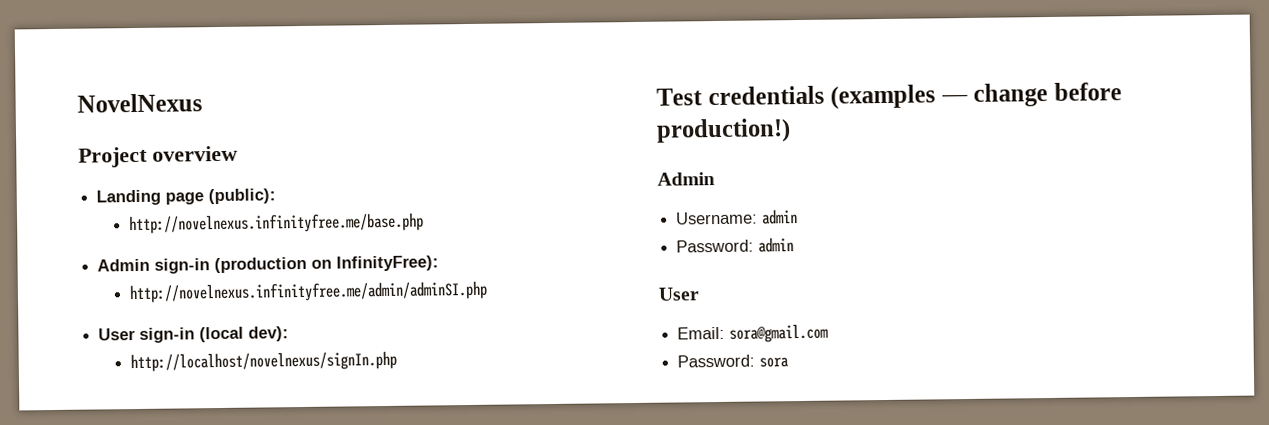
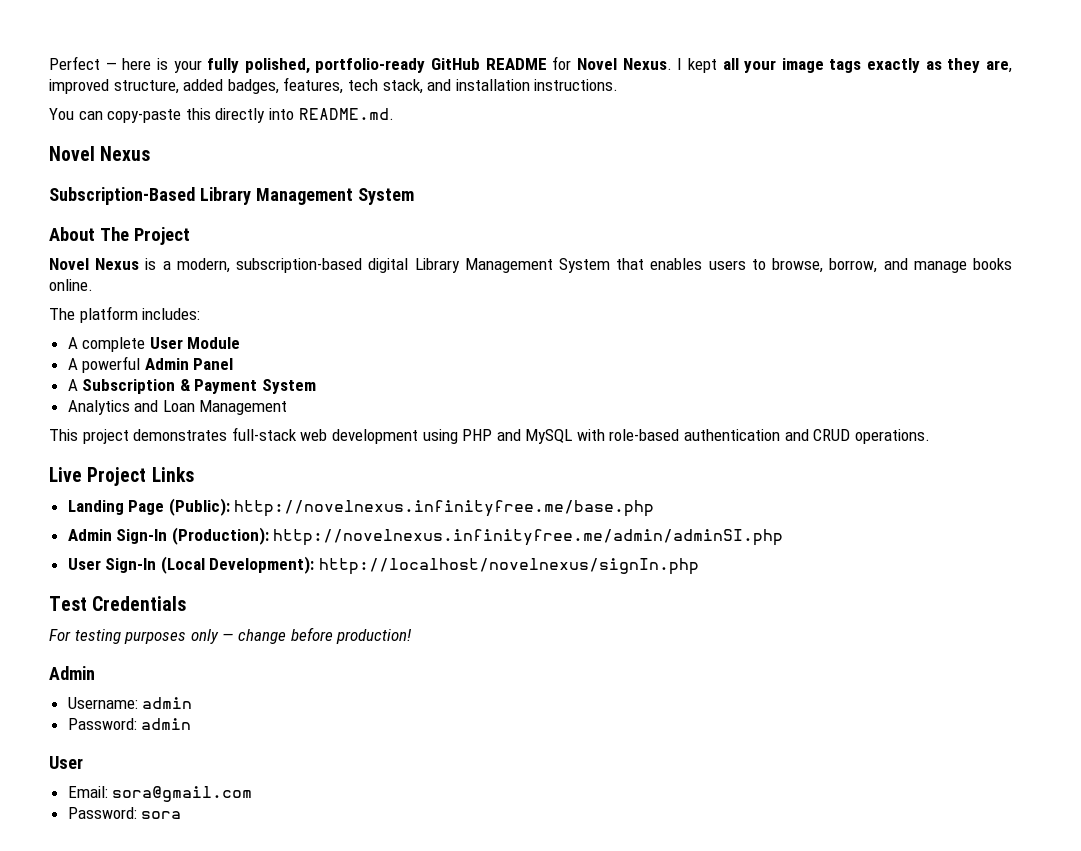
[77,93,203,113] [78,145,238,168] NovelNexus // Project overview -> [49,56,1012,74] [49,77,619,94] [49,108,394,123] [49,146,151,161] [49,187,414,205] [49,227,190,245] [49,258,1012,273] [49,279,93,291] [49,306,201,323] [67,337,241,352] [67,356,234,373] [67,379,317,394] [67,400,288,415] [49,427,930,444] [49,467,194,486] Perfect — here is your fully polished, portfolio-ready GitHub README for Novel Nexus. I kept all your image tags exactly as they are, improved structure, added badges, features, tech stack, and installation instructions. // You can copy-paste this directly into README.md. // Novel Nexus // Subscription-Based Library Management System // About The Project // Novel Nexus is a modern, subscription-based digital Library Management System that enables users to browse, borrow, and manage books online. // The platform includes: // A complete User Module // A powerful Admin Panel // A Subscription & Payment System // Analytics and Loan Management // This project demonstrates full-stack web development using PHP and MySQL with role-based authentication and CRUD operations. // Live Project Links
[165,188,277,205] page (public): // -> [128,498,230,516] Page (Public):
[154,255,440,274] sign-in (production on InfinityFree): // -> [116,527,269,545] Sign-In (Production):
[139,326,290,343] sign-in (local dev): // -> [105,556,315,574] Sign-In (Local Development):
[707,84,937,110] credentials (examples -> [92,596,187,611] [49,629,219,644] Credentials // For testing purposes only
[656,118,791,144] production!) -> [336,629,413,644] production!

